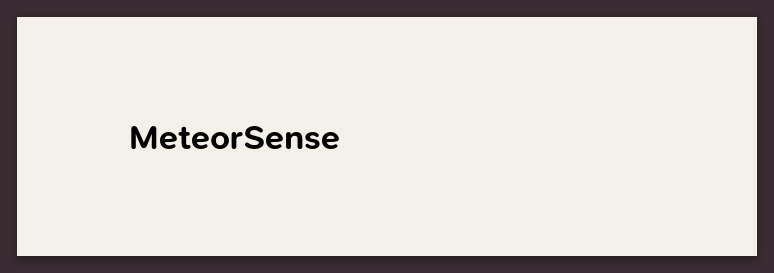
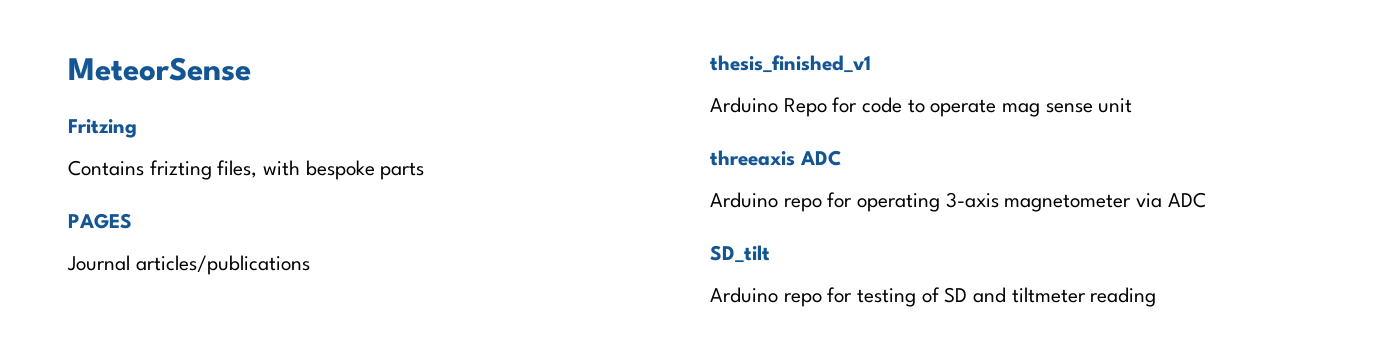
(340, 138) none -> [68,119,137,138] [68,160,425,180] [68,213,132,229] [67,255,310,275] [710,55,871,73] [710,97,1133,117] [710,150,842,166] [710,192,1206,212] [710,245,770,263] [710,287,1157,307] // Fritzing // Contains frizting files, with bespoke parts // PAGES // Journal articles/publications // thesis_finished_v1 // Arduino Repo for code to operate mag sense unit // threeaxis ADC // Arduino repo for operating 3-axis magnetometer via ADC // SD_tilt // Arduino repo for testing of SD and tiltmeter reading

